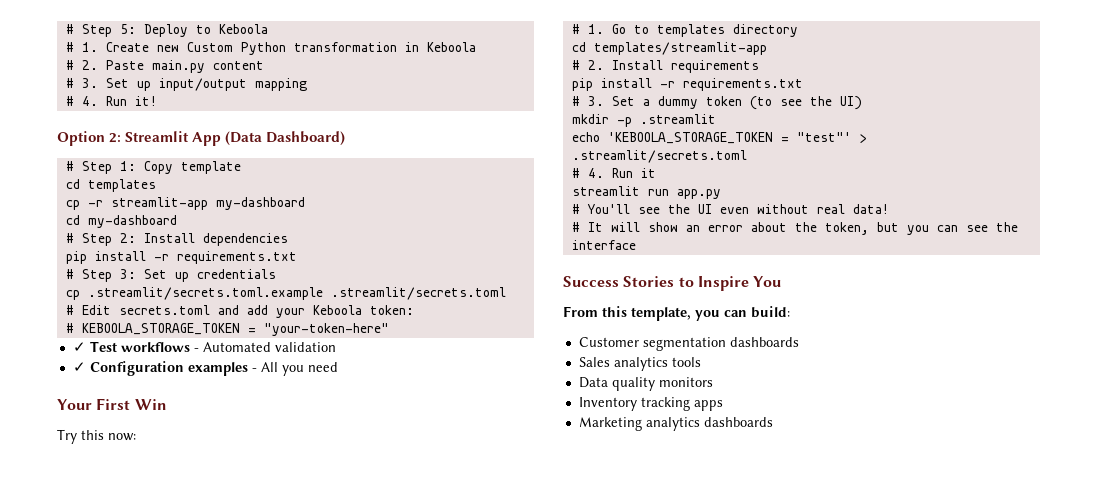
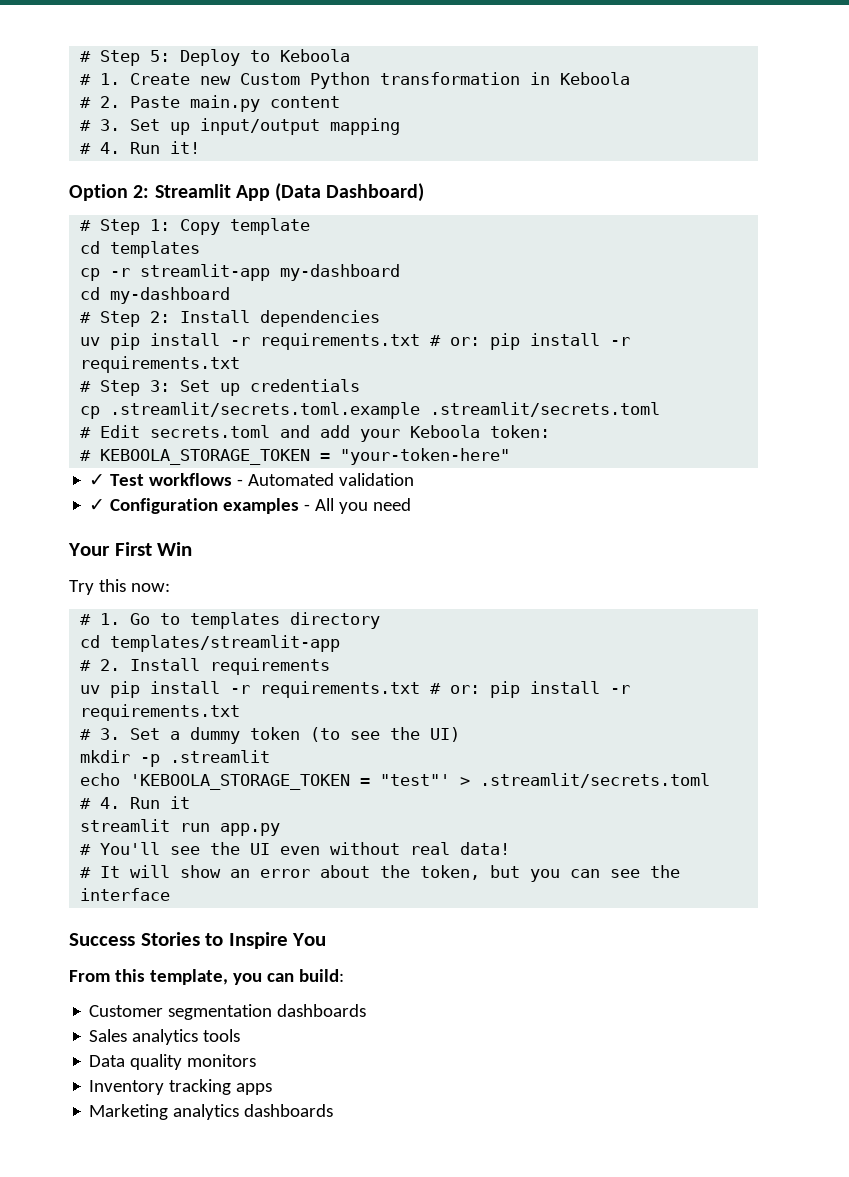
(288, 239) none -> [80,333,481,350] uv pip install -r requirements.txt # or:
(759, 66) none -> [80,681,481,698] uv pip install -r requirements.txt # or:

